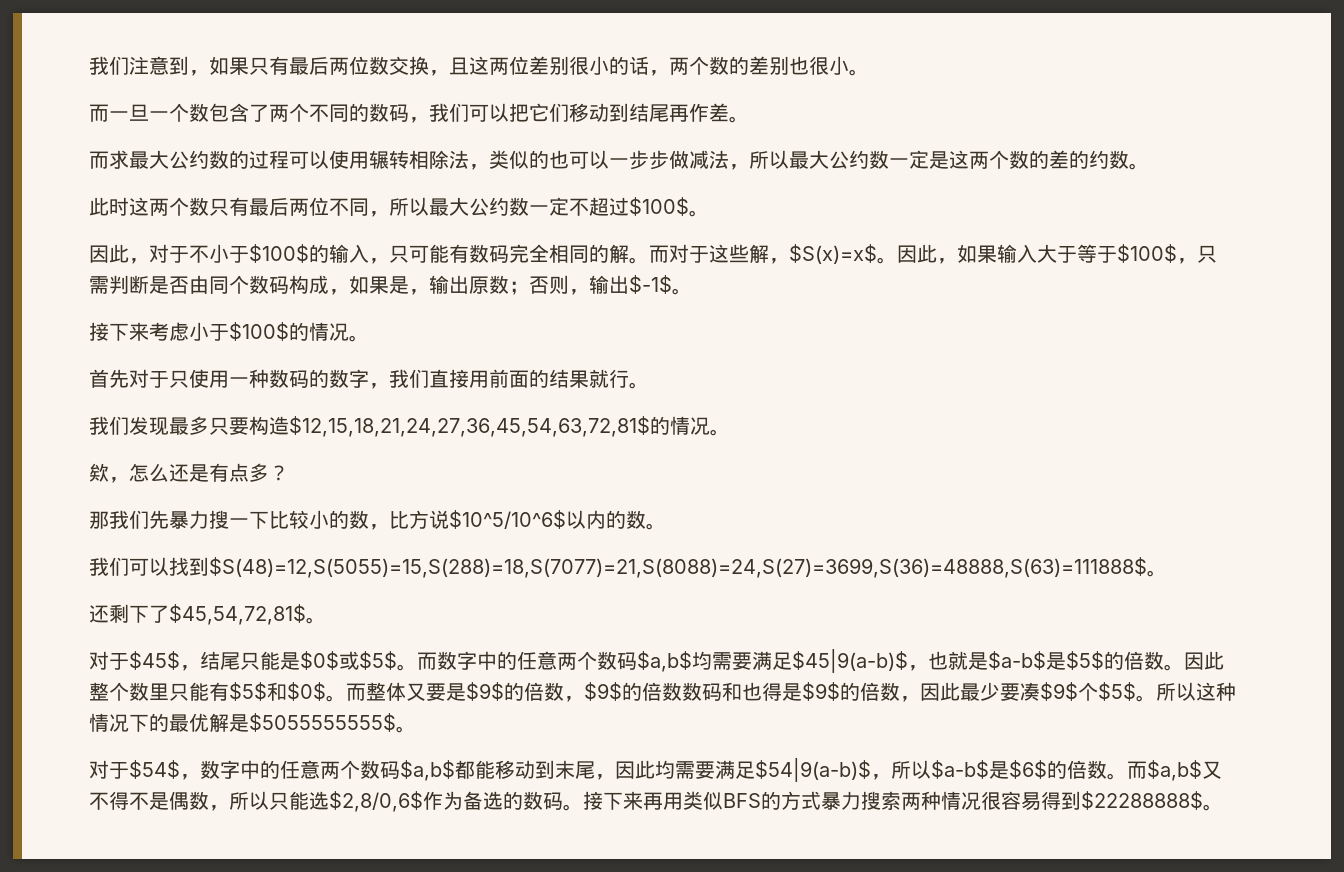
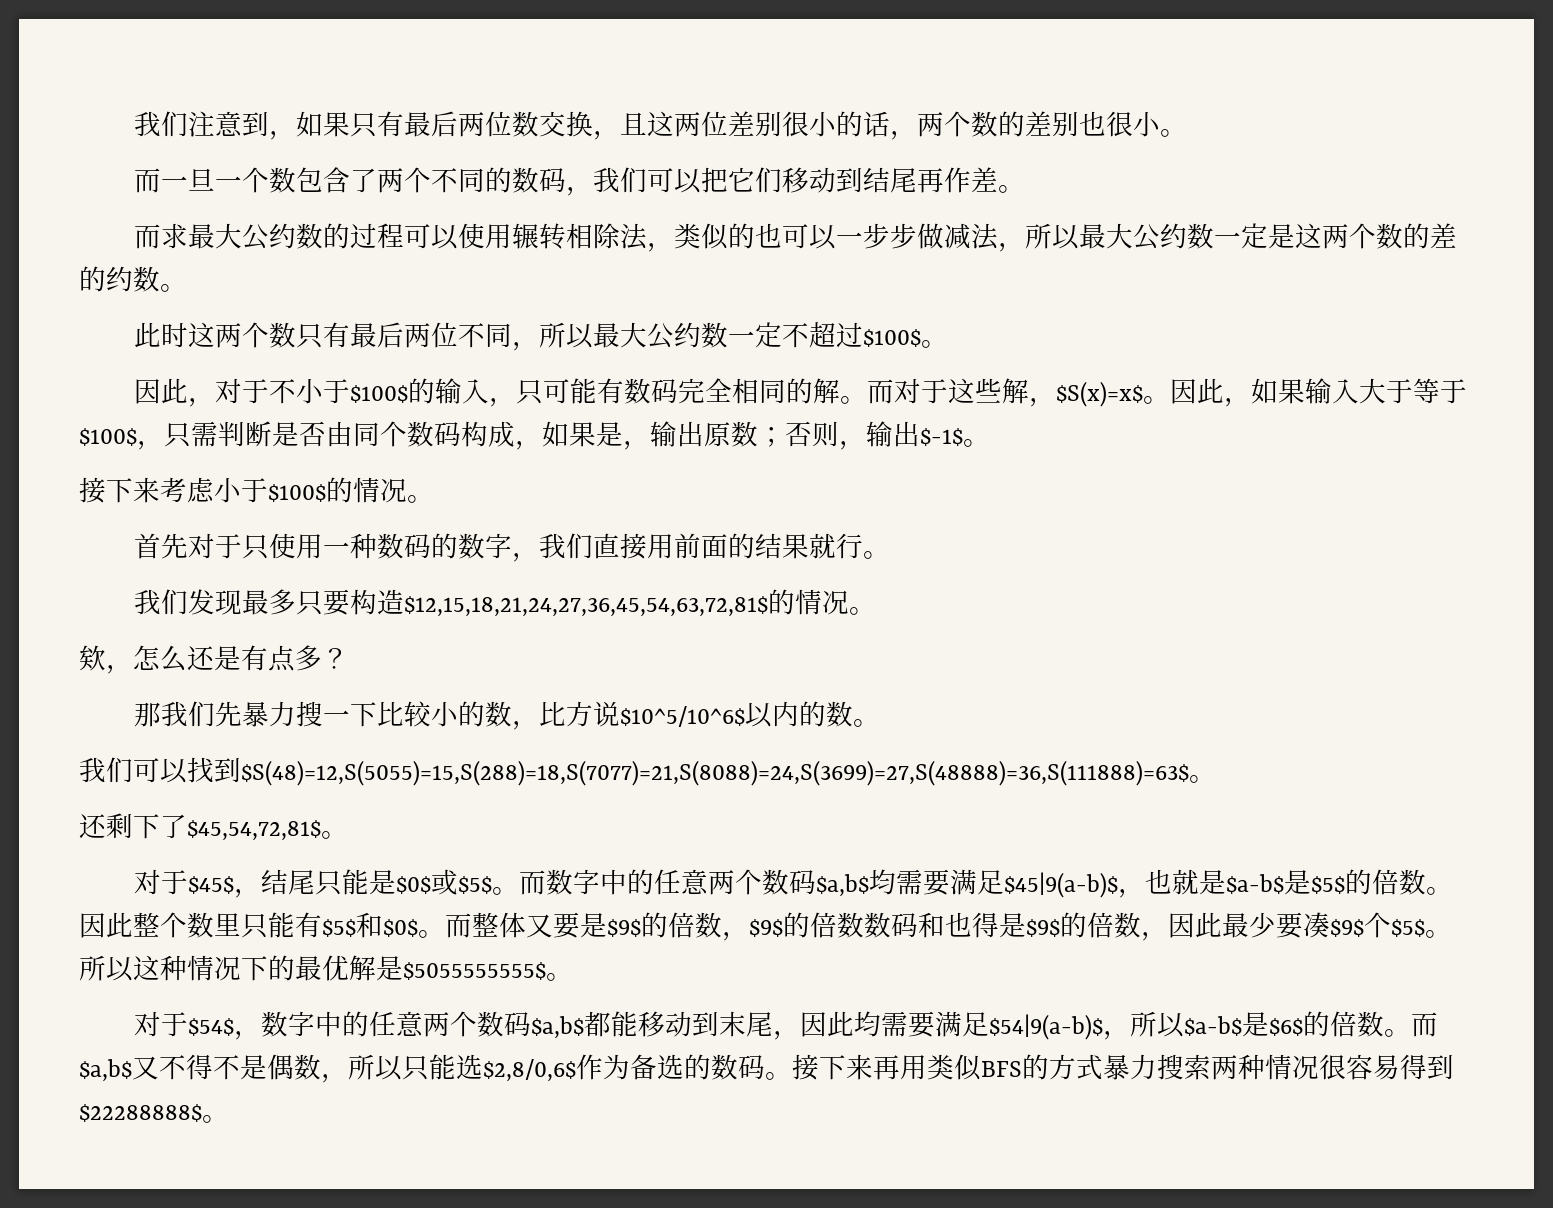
[209,557,1147,578] $S(48)=12,S(5055)=15,S(288)=18,S(7077)=21,S(8088)=24,S(27)=3699,S(36)=48888,S(63)=111888$ -> [241,760,1189,786] $S(48)=12,S(5055)=15,S(288)=18,S(7077)=21,S(8088)=24,S(3699)=27,S(48888)=36,S(111888)=63$

